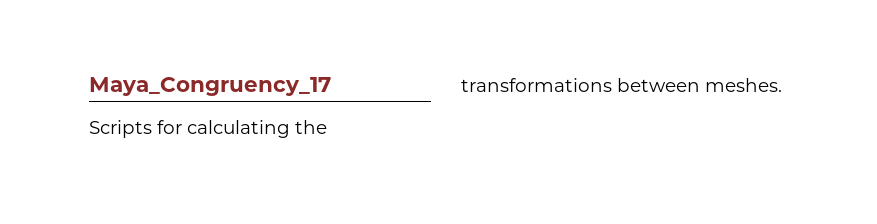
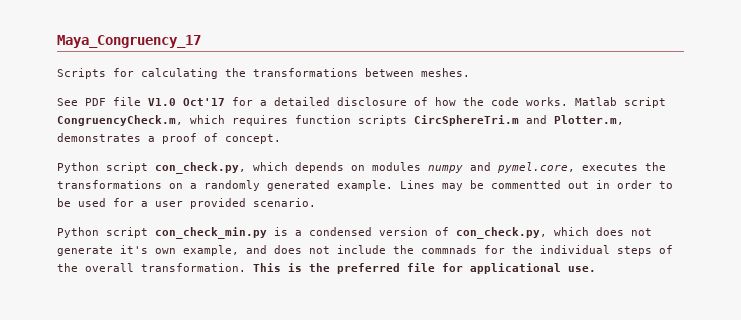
(782, 85) none -> [57,97,666,108] [57,115,624,126] [57,133,281,144] [57,162,666,174] [57,180,673,191] [57,198,316,209] [57,227,652,239] [57,245,673,256] [57,263,596,274] // See PDF file V1.0 Oct'17 for a detailed disclosure of how the code works. Matlab script CongruencyCheck.m, which requires function scripts CircSphereTri.m and Plotter.m, demonstrates a proof of concept. // Python script con_check.py, which depends on modules numpy and pymel.core, executes the transformations on a randomly generated example. Lines may be commentted out in order to be used for a user provided scenario. // Python script con_check_min.py is a condensed version of con_check.py, which does not generate it's own example, and does not include the commnads for the individual steps of the overall transformation. This is the preferred file for applicational use.

